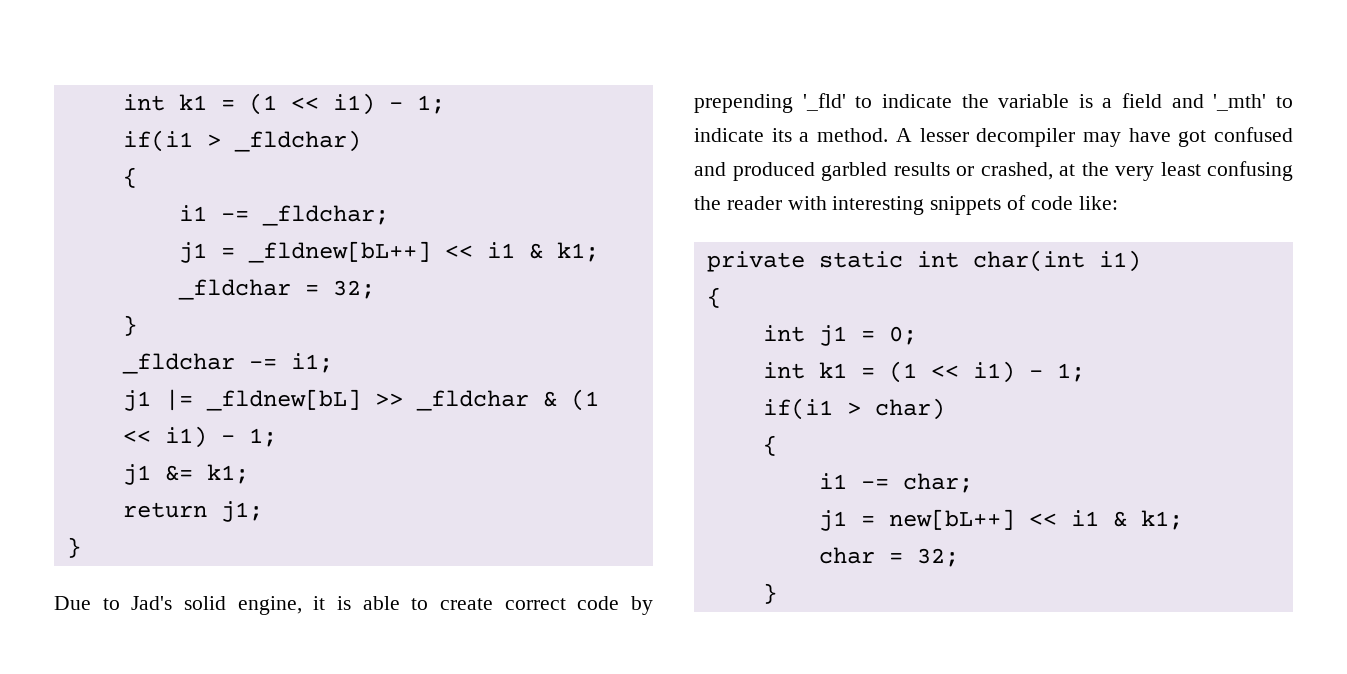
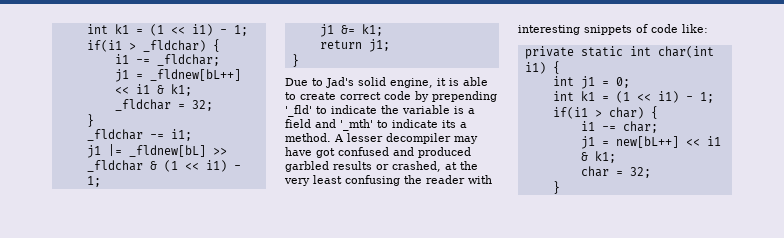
(361, 141) // -> (206, 46) none
(1141, 261) // -> (546, 68) none
(945, 409) // -> (644, 113) none

